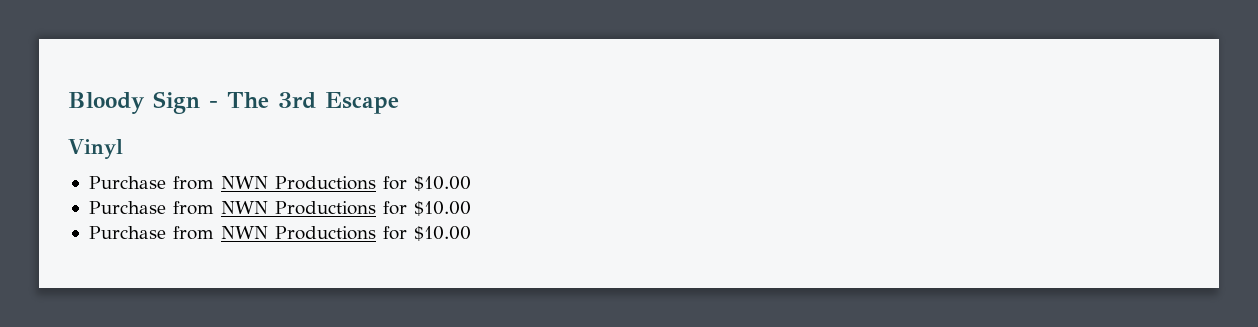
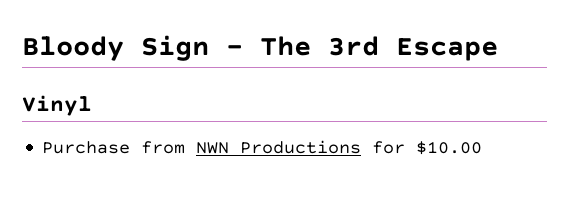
[88,201,471,216] [88,226,471,241] // Purchase from NWN Productions for $10.00 // Purchase from NWN Productions for $10.00 -> (483, 148) none

